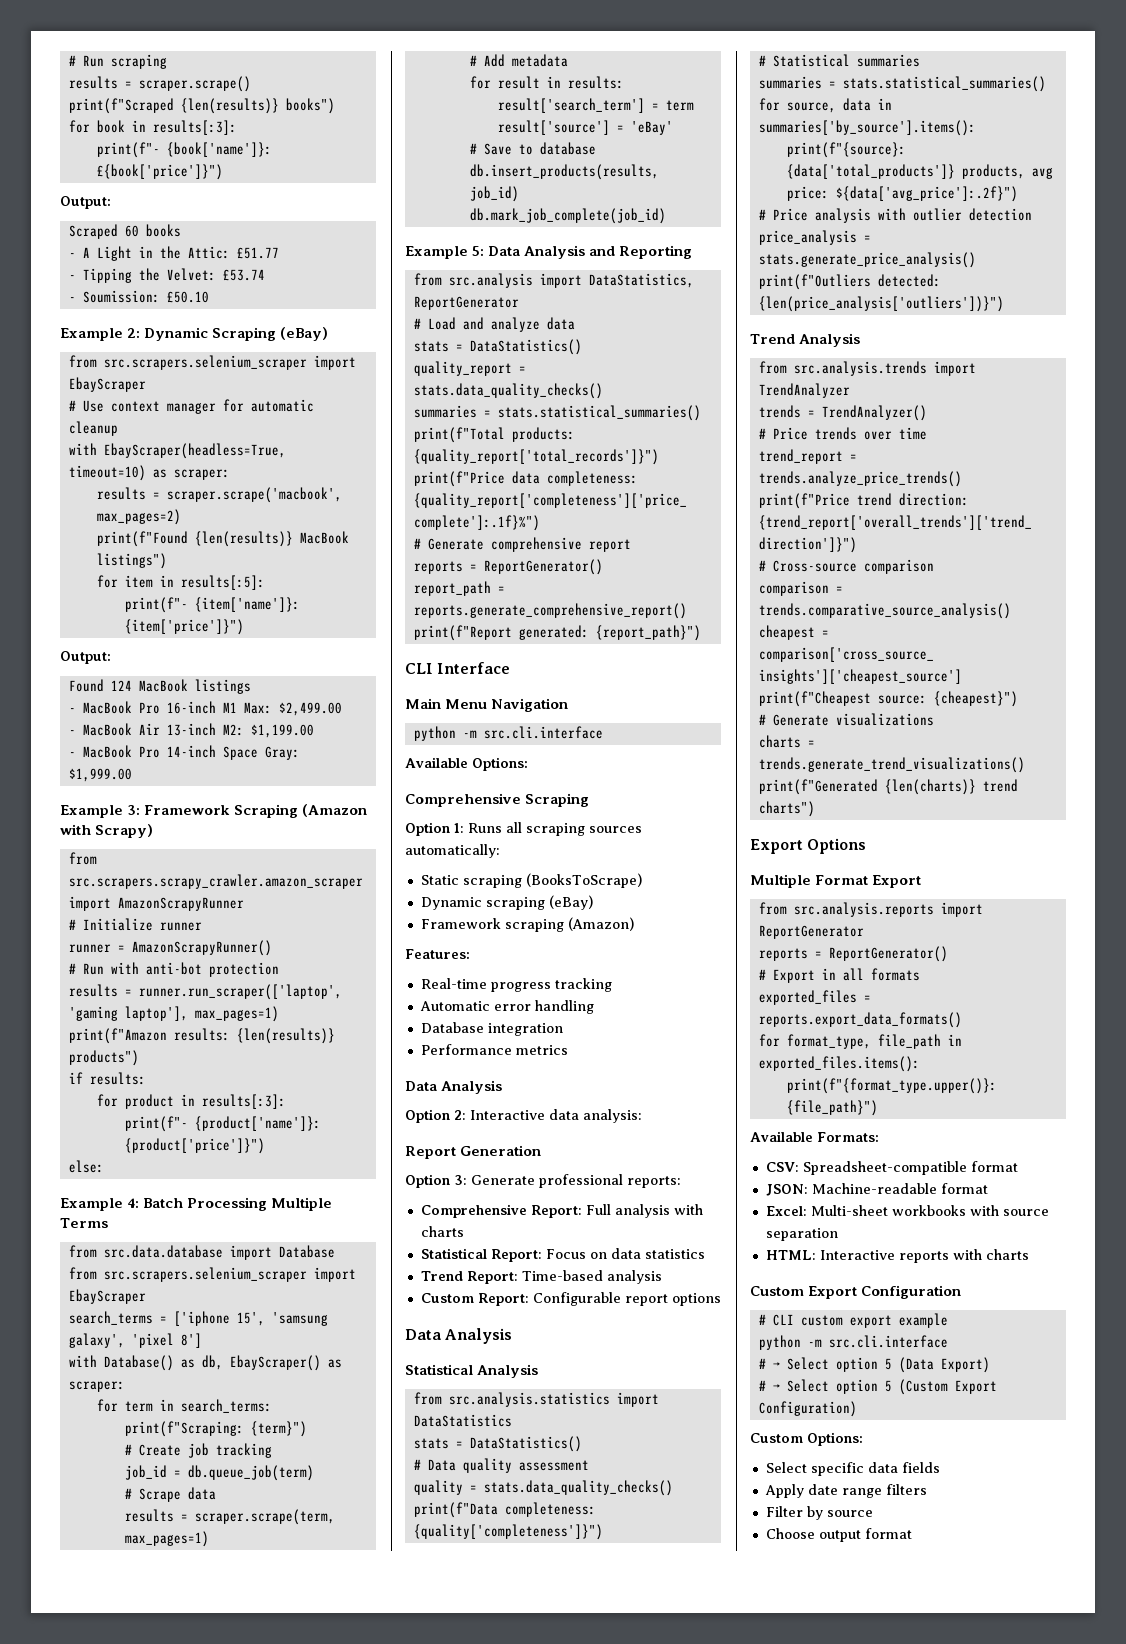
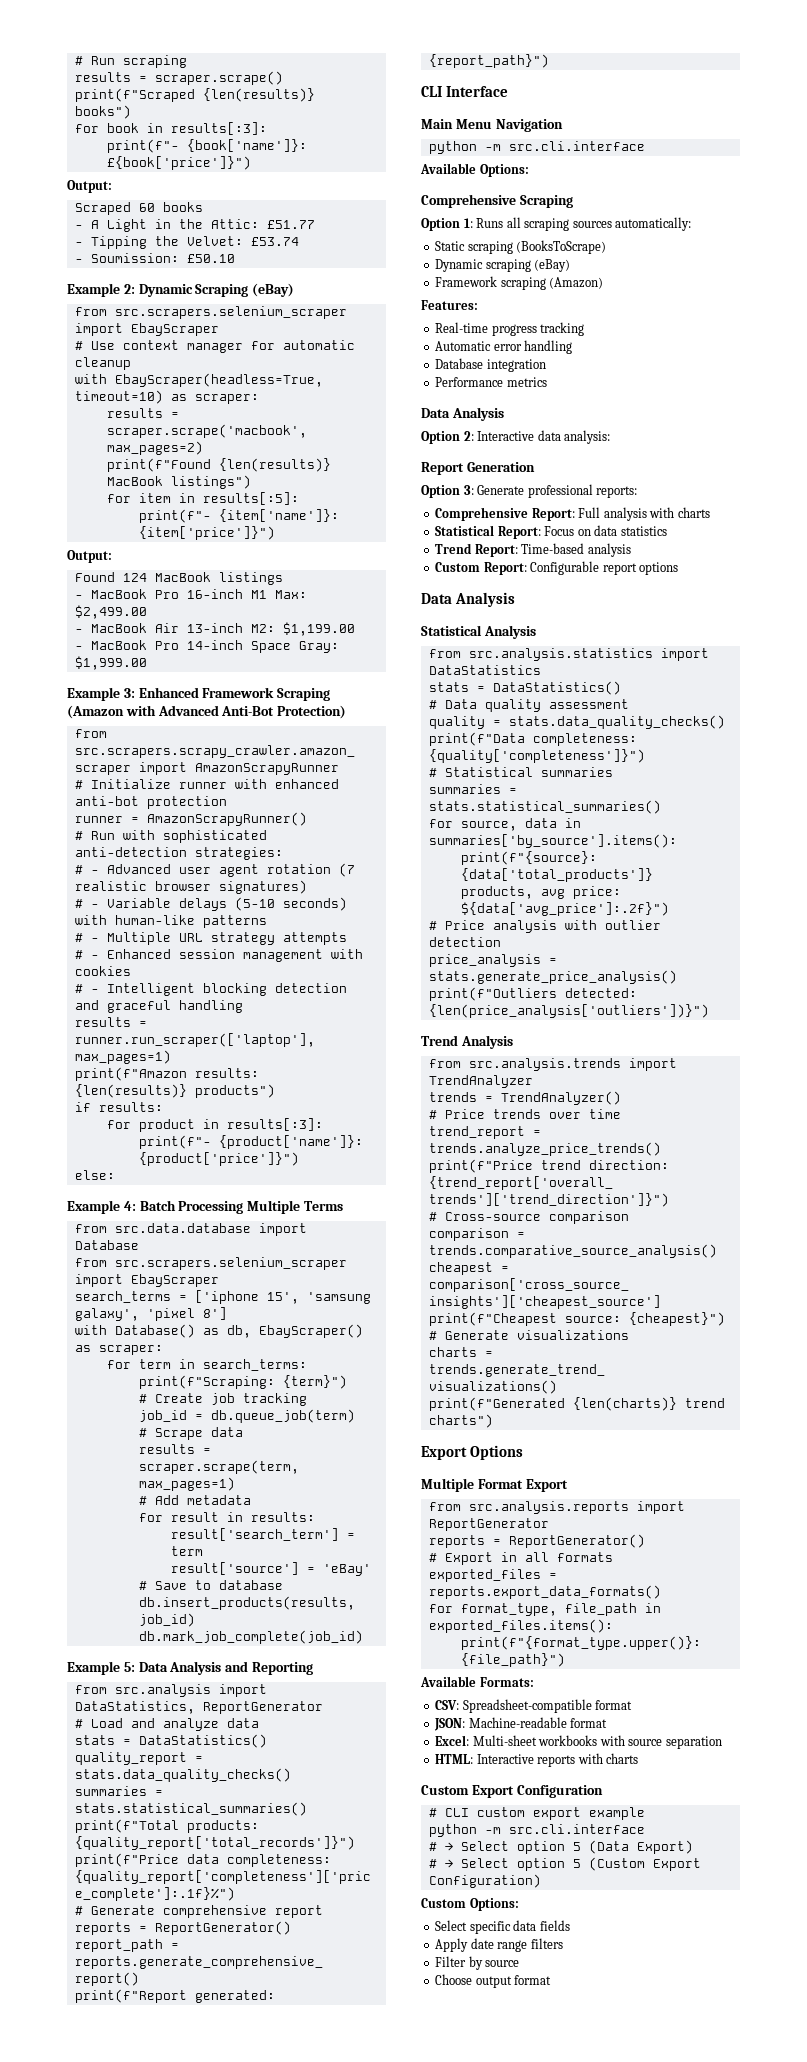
(141, 810) none -> [138,687,199,698] Enhanced
[95,824,154,838] Scrapy) -> [157,705,347,719] Advanced Anti-Bot Protection)
(202, 926) none -> [234,779,339,789] [74,796,227,809] with enhanced anti-bot protection
[145,962,279,977] [68,984,342,1000] [68,1006,188,1021] anti-bot protection // results = runner.run_scraper(['laptop', 'gaming laptop'], -> [162,830,267,843] [74,847,283,860] [74,863,355,877] [74,880,307,894] [74,897,347,911] [74,915,267,928] [74,932,347,945] [74,949,363,962] [74,966,131,976] [74,983,347,996] [74,1000,243,1013] [74,1017,147,1027] [74,1033,315,1047] sophisticated anti-detection strategies: // # - Advanced user agent rotation (7 realistic browser signatures) // # - Variable delays (5-10 seconds) with human-like patterns // # - Multiple URL strategy attempts // # - Enhanced session management with cookies // # - Intelligent blocking detection and graceful handling // results = runner.run_scraper(['laptop'],

